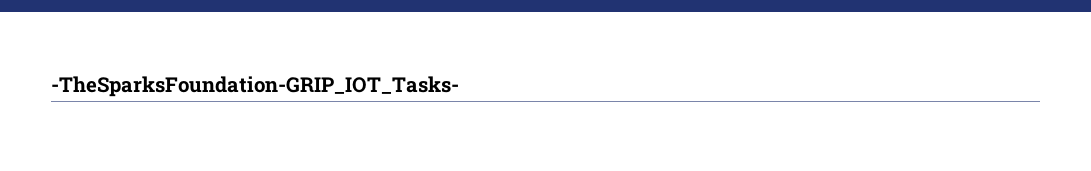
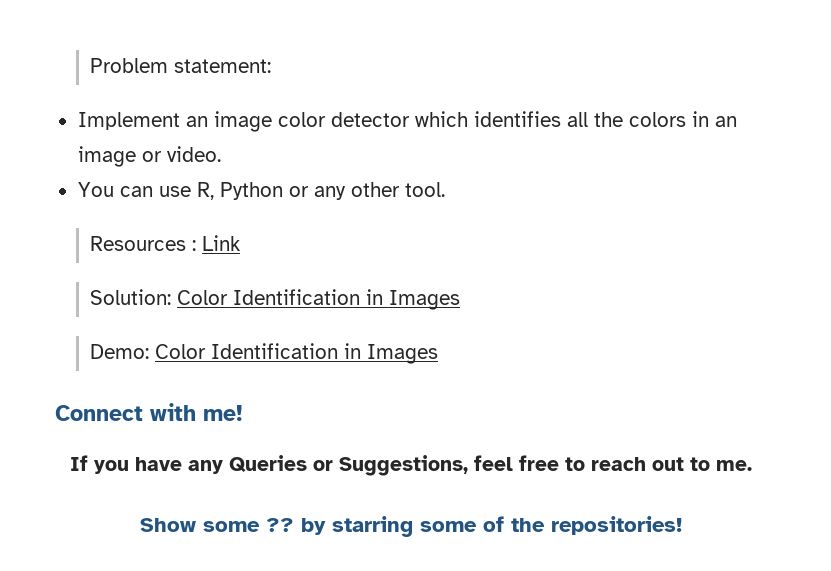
[51,76,459,97] -TheSparksFoundation-GRIP_IOT_Tasks- -> [90,58,272,73] [77,111,737,132] [77,146,221,167] [77,182,445,200] [90,235,242,251] [90,289,461,310] [90,343,439,364] [55,403,243,421] [70,455,752,476] [140,516,682,537] Problem statement: // Implement an image color detector which identifies all the colors in an image or video. // You can use R, Python or any other tool. // Resources : Link // Solution: Color Identification in Images // Demo: Color Identification in Images // Connect with me! // If you have any Queries or Suggestions, feel free to reach out to me. // Show some ?? by starring some of the repositories!

